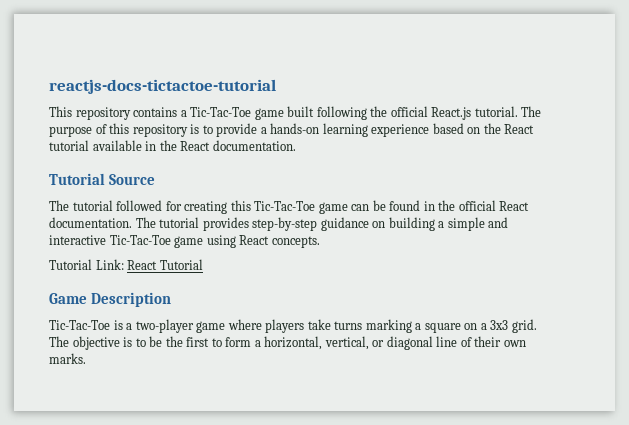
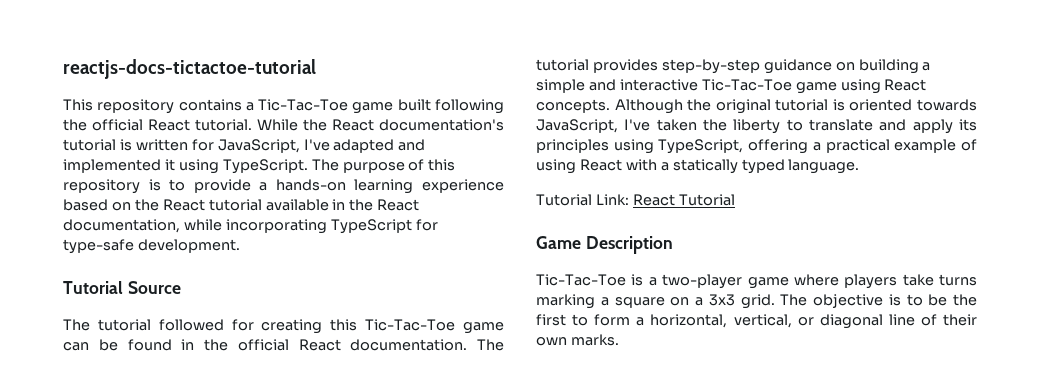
[431,106,518,120] React.js tutorial. -> [148,119,504,131] [63,139,426,153] [63,159,308,174] React tutorial. While the React documentation's tutorial is written for JavaScript, I've adapted and implemented it using TypeScript.
[212,140,296,151] documentation. -> [63,219,438,234] [63,239,240,254] documentation, while incorporating TypeScript for type-safe development.
(320, 242) none -> [614,99,977,114] [536,119,977,134] [536,139,977,154] [536,159,860,174] Although the original tutorial is oriented towards JavaScript, I've taken the liberty to translate and apply its principles using TypeScript, offering a practical example of using React with a statically typed language.

